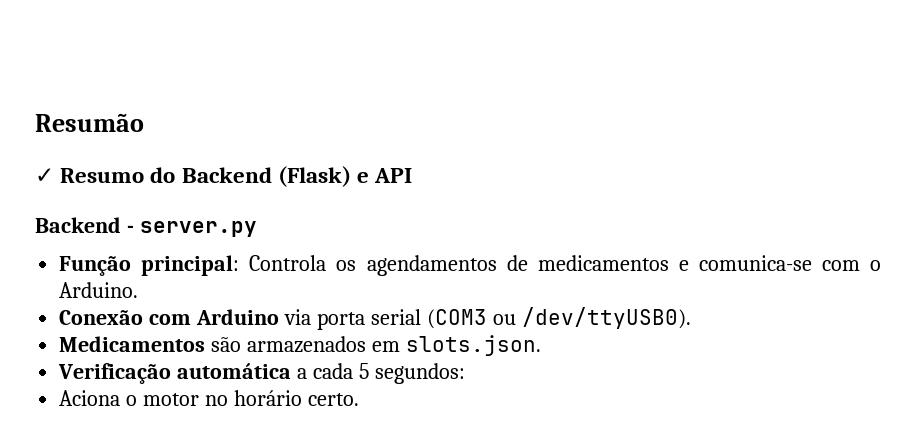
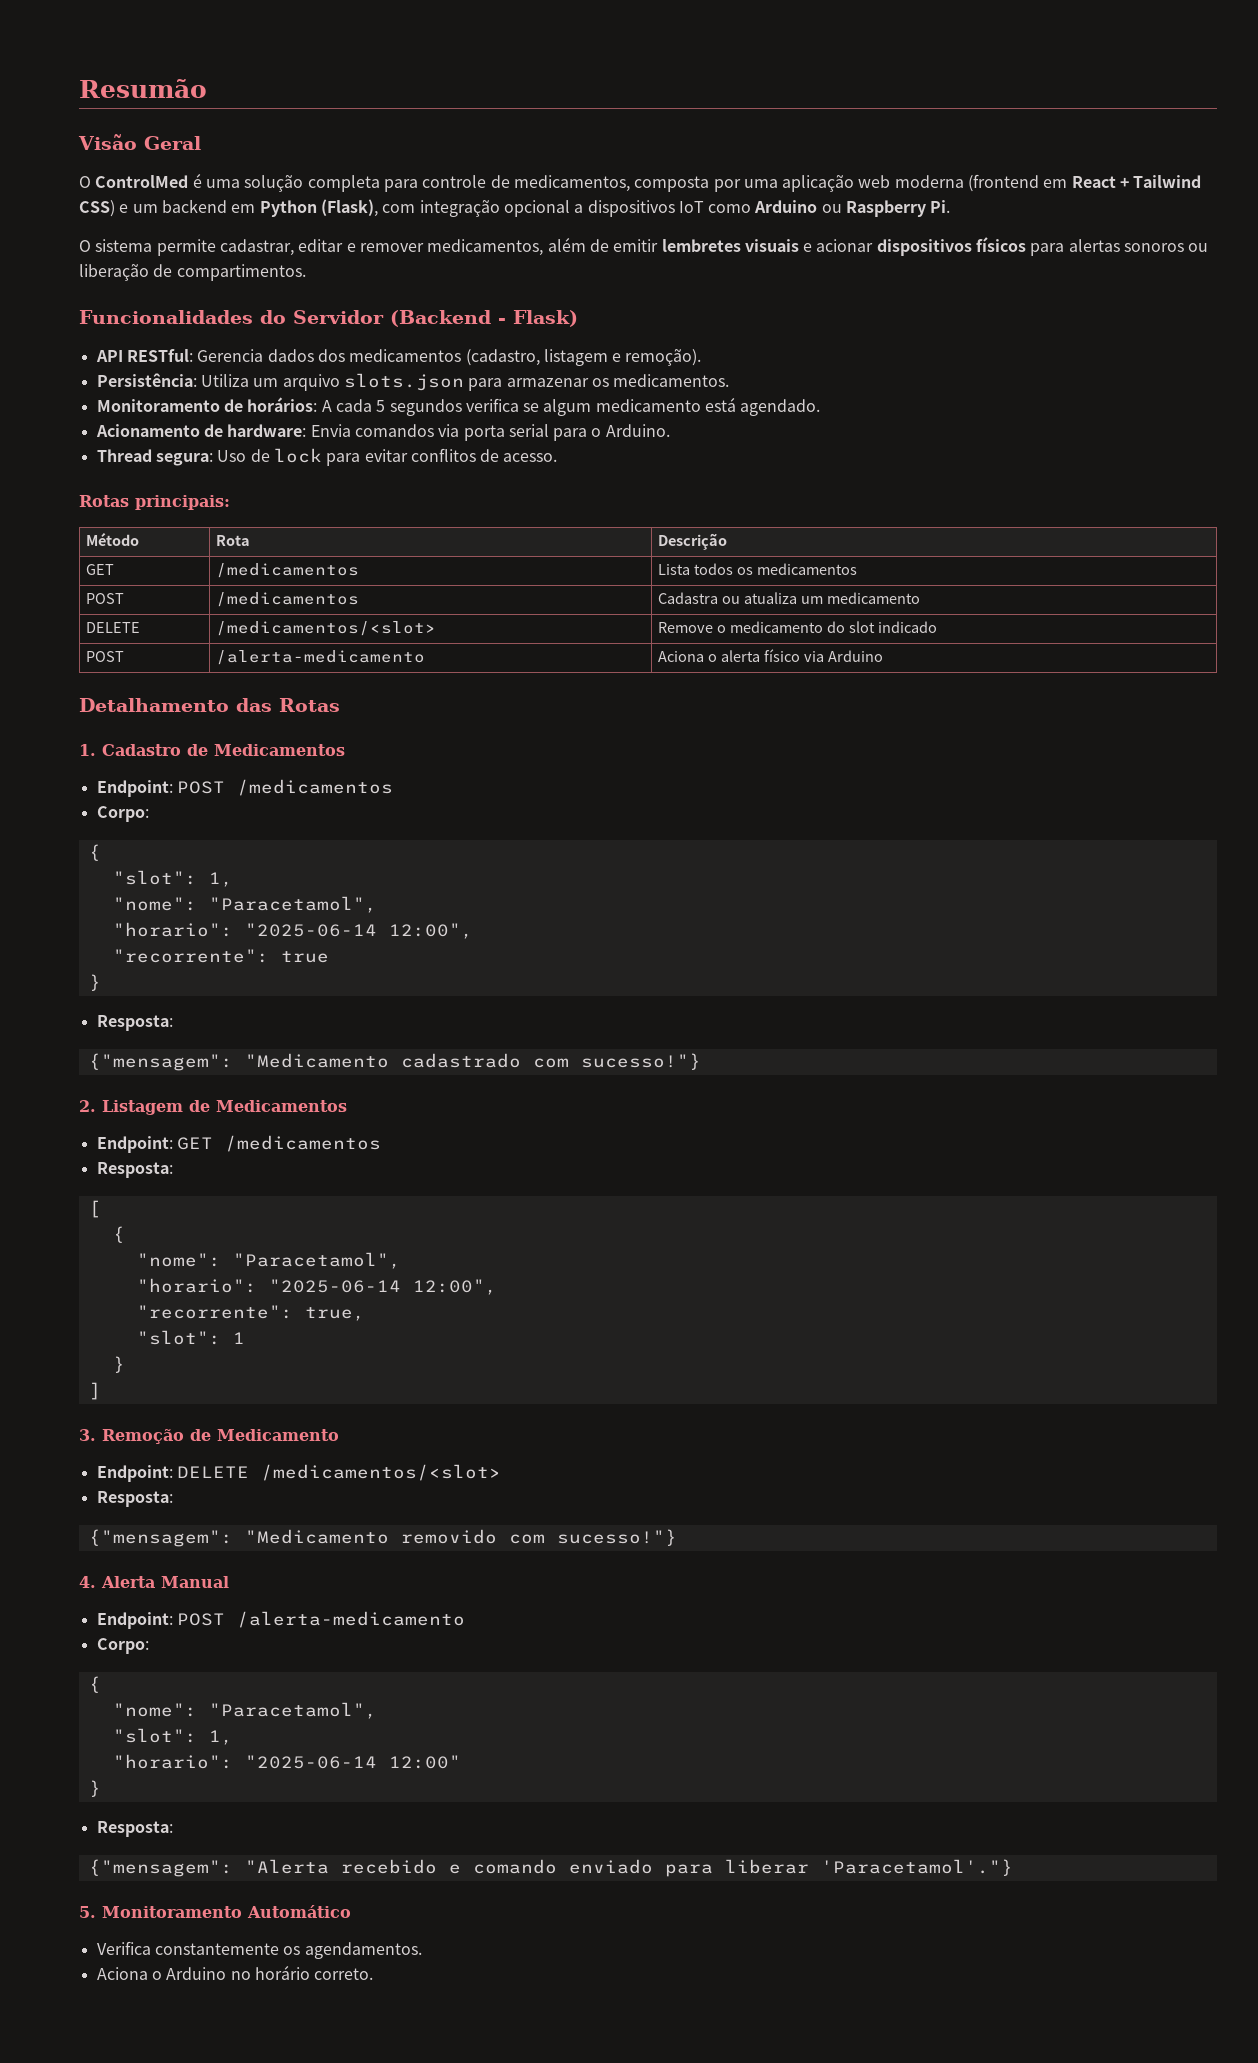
[35,166,413,187] [35,217,257,237] [59,255,882,276] [59,282,139,298] [59,307,691,330] [59,335,541,356] [58,363,465,384] [59,390,200,406] ✓ Resumo do Backend (Flask) e API // Backend - server.py // Função principal: Controla os agendamentos de medicamentos e comunica-se com o Arduino. // Conexão com Arduino via porta serial (COM3 ou /dev/ttyUSB0). // Medicamentos são armazenados em slots.json. // Verificação automática a cada 5 segundos: // Aciona o motor -> [78,134,201,150] [79,173,1202,192] [79,199,951,217] [79,237,1209,256] [79,264,306,281] [79,310,578,327] [95,349,702,366] [96,373,730,391] [96,397,821,416] [95,424,670,441] [96,448,558,466] [79,495,230,510] [86,532,140,546] [216,535,251,546] [658,533,728,550] [86,564,115,575] [216,563,360,578] [658,563,857,575] [86,593,125,604] [216,592,360,607] [658,592,920,604] [86,622,141,633] [216,621,437,636] [658,621,937,633] [86,651,125,662] [216,650,426,665] [658,649,883,662] [79,698,340,712] [79,744,345,756] [96,779,393,797] [96,806,149,822] [88,844,101,861] [112,870,233,887] [112,896,377,913] [112,922,473,939] [112,949,329,963] [88,974,101,991] [96,1015,173,1031] [88,1053,701,1071] [79,1100,347,1115] [96,1135,381,1153] [96,1162,173,1178] [88,1200,101,1218] [112,1226,125,1243] [136,1252,401,1269] [136,1278,497,1295] [136,1305,365,1321] [136,1330,245,1345] [112,1356,125,1373] [88,1382,101,1400] [79,1429,339,1444] [96,1464,501,1482] [96,1491,173,1507] [88,1529,677,1547] [79,1576,229,1588] [96,1611,465,1629] [96,1638,149,1654] [88,1676,101,1693] [112,1702,377,1719] [112,1728,233,1745] [112,1754,461,1769] [88,1780,101,1797] [96,1821,173,1837] [88,1859,1013,1877] [79,1905,351,1918] [96,1941,422,1959] [96,1967,227,1980] Visão Geral // O ControlMed é uma solução completa para controle de medicamentos, composta por uma aplicação web moderna (frontend em React + Tailwind CSS) e um backend em Python (Flask), com integração opcional a dispositivos IoT como Arduino ou Raspberry Pi. // O sistema permite cadastrar, editar e remover medicamentos, além de emitir lembretes visuais e acionar dispositivos físicos para alertas sonoros ou liberação de compartimentos. // Funcionalidades do Servidor (Backend - Flask) // API RESTful: Gerencia dados dos medicamentos (cadastro, listagem e remoção). // Persistência: Utiliza um arquivo slots.json para armazenar os medicamentos. // Monitoramento de horários: A cada 5 segundos verifica se algum medicamento está agendado. // Acionamento de hardware: Envia comandos via porta serial para o Arduino. // Thread segura: Uso de lock para evitar conflitos de acesso. // Rotas principais: // Método | Rota | Descrição // GET | /medicamentos | Lista todos os medicamentos // POST | /medicamentos | Cadastra ou atualiza um medicamento // DELETE | /medicamentos/<slot> | Remove o medicamento do slot indicado // POST | /alerta-medicamento | Aciona o alerta físico via Arduino // Detalhamento das Rotas // 1. Cadastro de Medicamentos // Endpoint: POST /medicamentos // Corpo: // { // "slot": 1, // "nome": "Paracetamol", // "horario": "2025-06-14 12:00", // "recorrente": true // } // Resposta: // {"mensagem": "Medicamento cadastrado com sucesso!"} // 2. Listagem de Medicamentos // Endpoint: GET /medicamentos // Resposta: // [ // { // "nome": "Paracetamol", // "horario": "2025-06-14 12:00", // "recorrente": true, // "slot": 1 // } // ] // 3. Remoção de Medicamento // Endpoint: DELETE /medicamentos/<slot> // Resposta: // {"mensagem": "Medicamento removido com sucesso!"} // 4. Alerta Manual // Endpoint: POST /alerta-medicamento // Corpo: // { // "nome": "Paracetamol", // "slot": 1, // "horario": "2025-06-14 12:00" // } // Resposta: // {"mensagem": "Alerta recebido e comando enviado para liberar 'Paracetamol'."} // 5. Monitoramento Automático // Verifica constantemente os agendamentos. // Aciona o Arduino
[307,393,359,406] certo. -> [314,1968,374,1980] correto.

